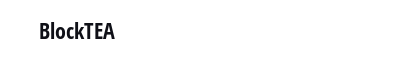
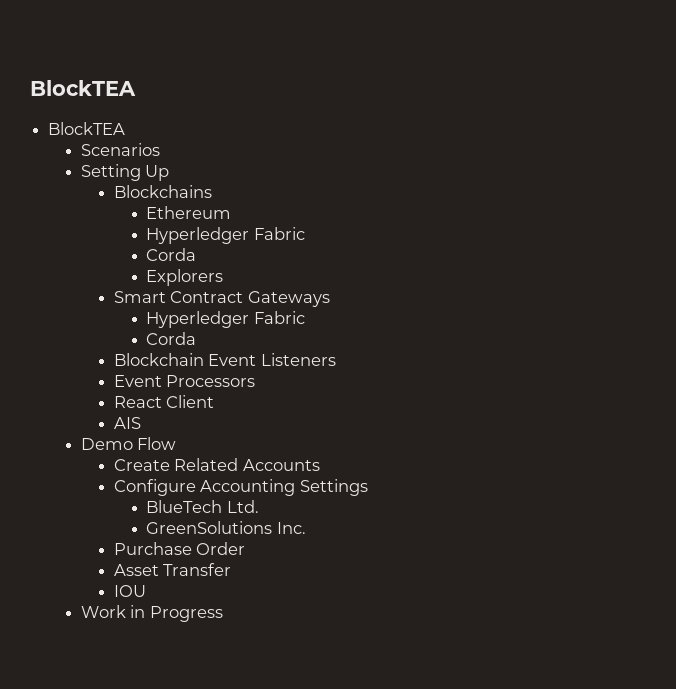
[39,22,115,39] BlockTEA -> [30,80,136,96] [48,122,126,135] [80,143,160,156] [80,164,170,181] [113,185,212,198] [146,206,232,219] [146,227,305,244] [146,248,197,261] [146,269,224,286] [113,291,330,307] [146,311,305,328] [146,332,197,345] [113,353,336,366] [113,375,256,387] [113,395,215,408] [113,417,141,429] [80,437,177,450] [113,458,320,471] [113,479,368,496] [146,500,259,513] [146,521,306,534] [113,542,246,555] [113,563,232,576] [113,585,146,597] [80,605,223,622] BlockTEA // BlockTEA // Scenarios // Setting Up // Blockchains // Ethereum // Hyperledger Fabric // Corda // Explorers // Smart Contract Gateways // Hyperledger Fabric // Corda // Blockchain Event Listeners // Event Processors // React Client // AIS // Demo Flow // Create Related Accounts // Configure Accounting Settings // BlueTech Ltd. // GreenSolutions Inc. // Purchase Order // Asset Transfer // IOU // Work in Progress

